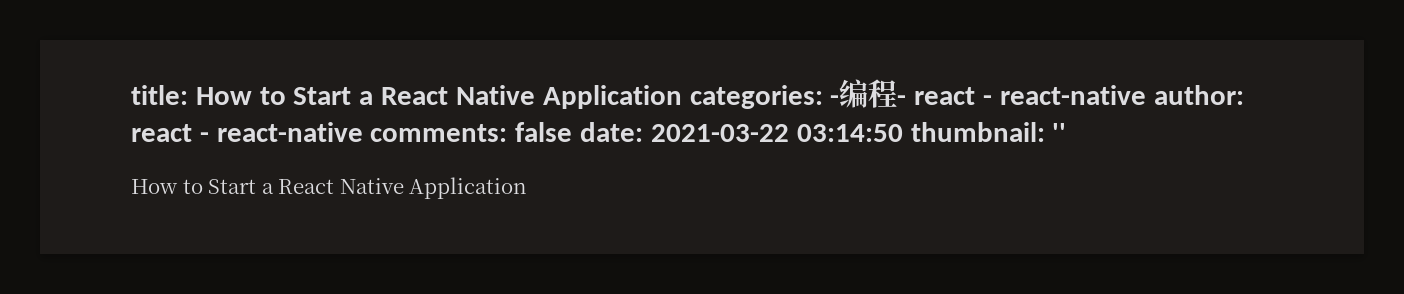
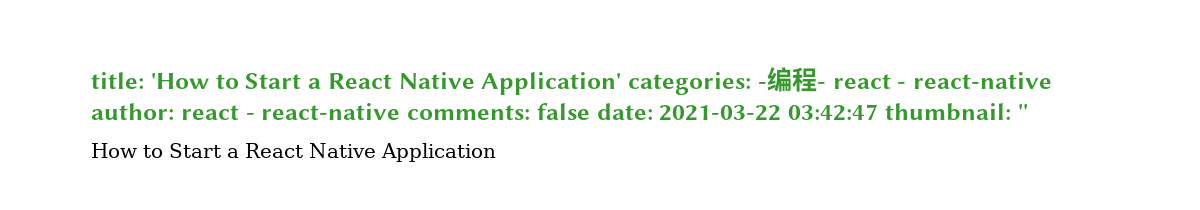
[195,85,682,109] How to Start a React Native Application -> [150,72,622,95] 'How to Start a React Native Application'
[796,124,903,142] 03:14:50 -> [788,104,878,121] 03:42:47

